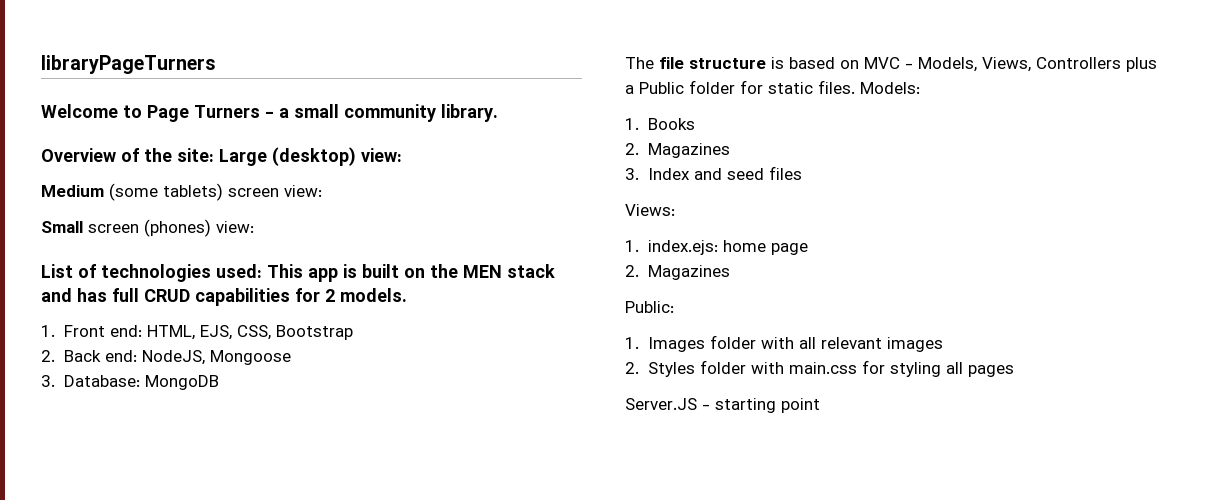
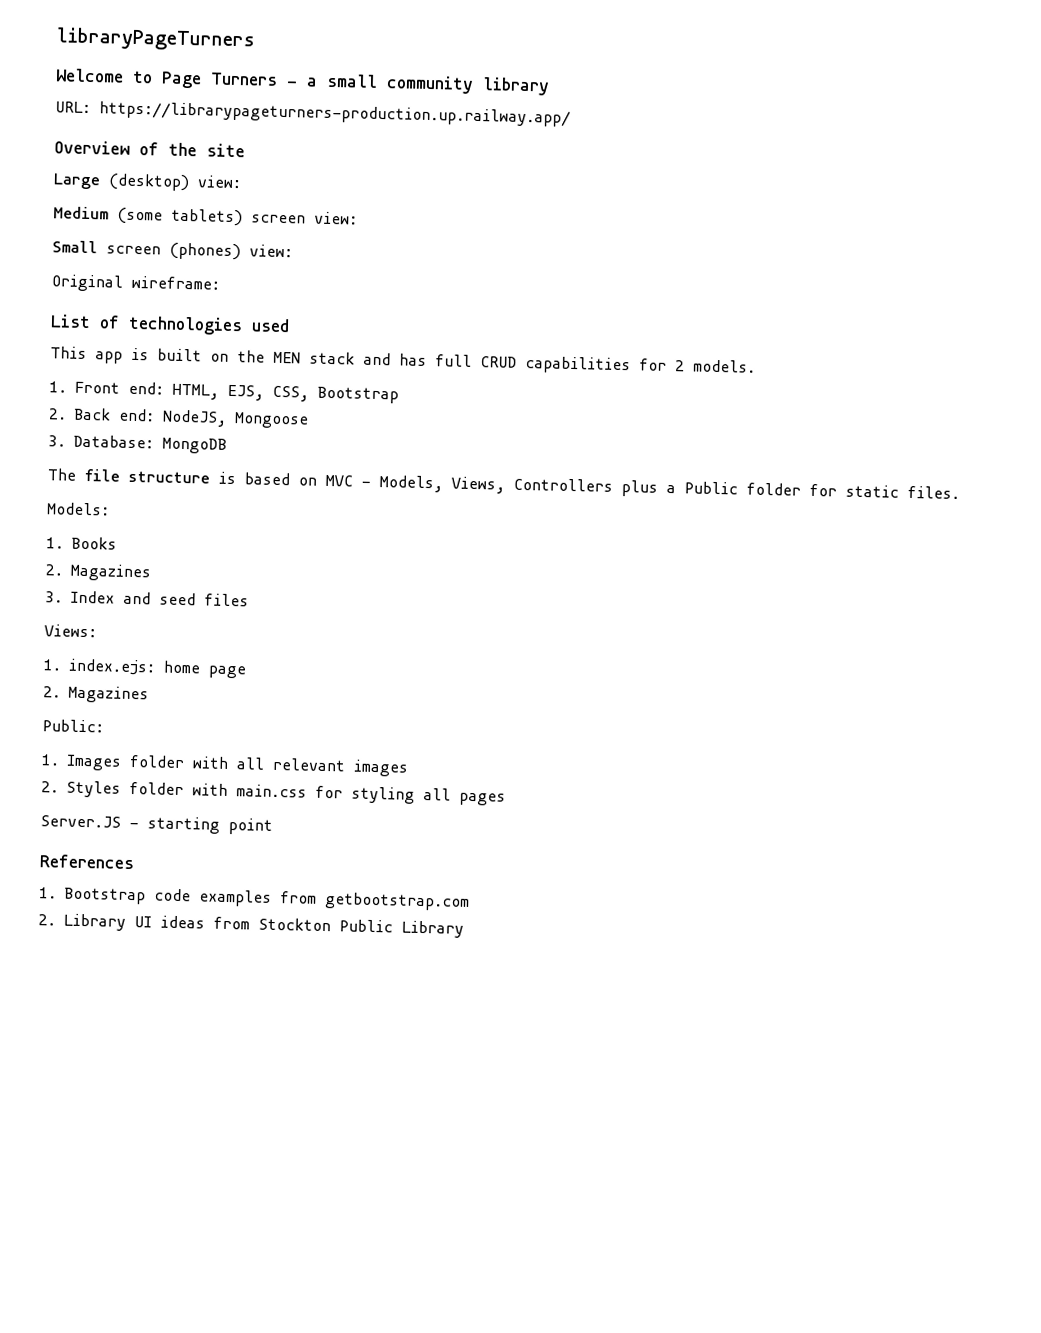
[441,104,498,122] library. -> [482,77,550,96] [55,101,571,127] library // URL: https://librarypageturners-production.up.railway.app/
[177,148,214,162] site: -> [206,143,245,158] site //
(254, 227) none -> [51,274,220,292] // Original wireframe:
[216,264,262,278] used: -> [251,318,290,333] used //
(855, 87) none -> (960, 492) //
(820, 405) none -> [39,854,135,870] [39,887,470,911] [38,913,464,938] // References // 1. Bootstrap code examples from getbootstrap.com // 2. Library UI ideas from Stockton Public Library

